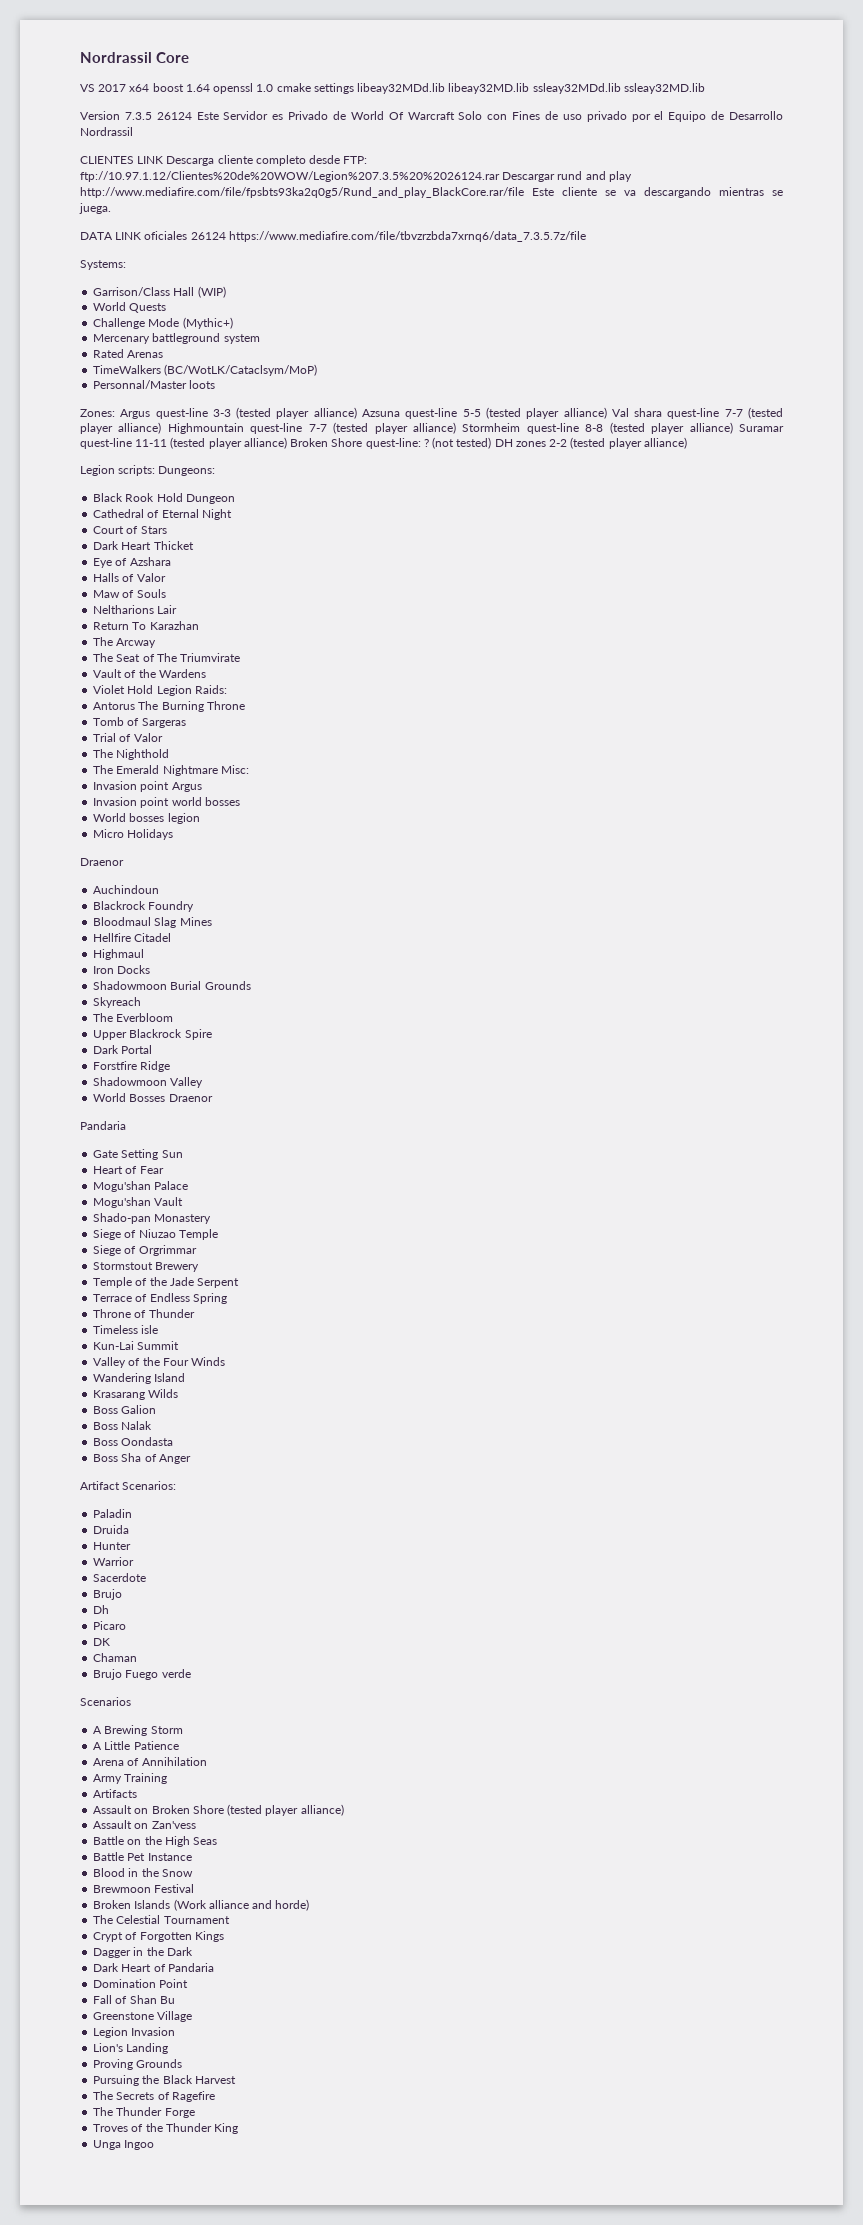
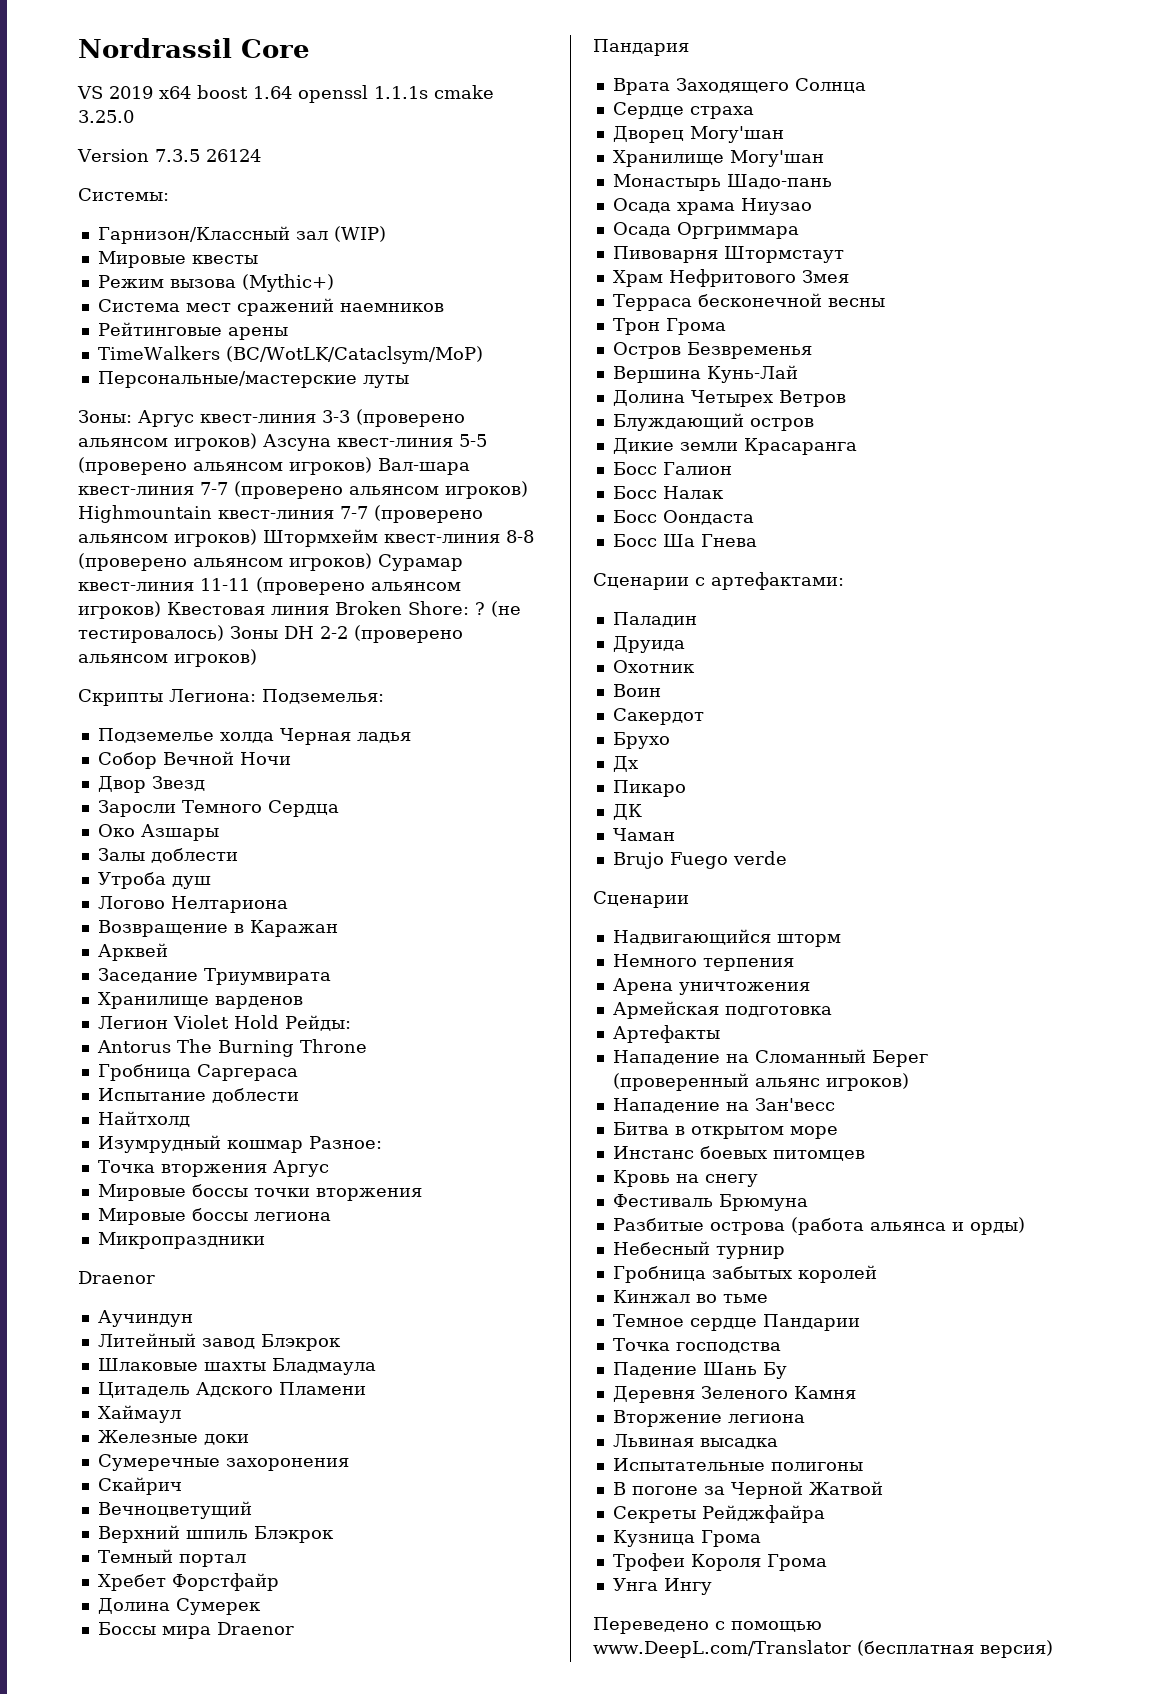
[98,84,127,92] 2017 -> [109,86,153,99] 2019
[256,83,705,94] [80,111,783,122] [80,127,133,136] [80,155,368,166] [80,171,632,182] [80,187,783,198] [79,203,111,214] [80,231,586,242] [80,260,126,270] [93,286,226,298] [93,302,167,313] [93,317,233,329] [93,333,260,344] [93,349,164,358] [93,364,318,376] [93,380,216,389] [80,407,783,419] [80,422,785,434] [80,437,687,449] [80,465,216,476] [93,493,235,504] [93,509,232,520] [93,526,167,534] [93,541,194,550] [93,557,171,568] [93,573,166,582] [93,589,166,598] [93,605,178,614] [93,621,199,630] [93,637,157,648] [93,653,241,662] [93,669,206,678] [93,685,227,696] [93,701,245,712] [93,717,186,728] [93,733,163,742] [93,749,170,760] [93,765,249,776] [93,781,202,792] [93,797,240,808] [93,813,200,824] [93,829,174,840] [80,858,124,866] [93,885,160,894] [93,901,195,912] [93,917,212,928] [93,933,172,942] [93,949,145,960] [93,965,151,974] [93,981,251,990] [93,997,142,1008] [93,1013,174,1022] [93,1029,212,1040] [93,1045,153,1054] [93,1061,171,1072] [93,1077,204,1088] [93,1093,213,1102] [80,1121,126,1130] [93,1149,183,1160] [93,1166,164,1174] [93,1181,189,1192] [93,1197,184,1208] [93,1213,212,1224] [93,1229,218,1240] [93,1245,197,1256] [93,1262,200,1272] [93,1277,240,1288] [93,1293,227,1304] [93,1309,195,1318] [93,1325,159,1334] [93,1341,180,1350] [93,1357,226,1368] [93,1373,186,1384] [93,1389,179,1400] [93,1405,157,1414] [93,1421,153,1430] [93,1437,174,1446] [93,1453,191,1464] [80,1481,177,1490] [93,1509,133,1518] [93,1525,130,1534] [93,1542,132,1550] [93,1557,135,1566] [93,1573,147,1582] [93,1589,123,1600] [93,1605,110,1614] [93,1621,127,1630] [93,1638,111,1646] [93,1653,138,1662] [93,1669,191,1680] [80,1697,131,1706] [93,1725,183,1736] [93,1741,179,1750] [93,1757,207,1766] [93,1773,168,1784] [93,1789,138,1798] [93,1804,344,1816] [93,1820,196,1829] [93,1836,218,1847] [93,1852,192,1861] [93,1868,193,1877] [93,1884,195,1893] [93,1899,310,1911] [93,1915,230,1924] [93,1931,224,1942] [93,1947,193,1958] [93,1963,214,1972] [93,1979,189,1988] [93,1995,175,2004] [93,2011,193,2022] [93,2027,176,2038] [93,2043,169,2054] [93,2059,183,2070] [93,2075,236,2086] [93,2091,215,2102] [93,2107,195,2118] [93,2123,239,2134] [93,2140,155,2150] 1.0 cmake settings libeay32MDd.lib libeay32MD.lib ssleay32MDd.lib ssleay32MD.lib // Version 7.3.5 26124 Este Servidor es Privado de World Of Warcraft Solo con Fines de uso privado por el Equipo de Desarrollo Nordrassil // CLIENTES LINK Descarga cliente completo desde FTP: ftp://10.97.1.12/Clientes%20de%20WOW/Legion%207.3.5%20%2026124.rar Descargar rund and play http://www.mediafire.com/file/fpsbts93ka2q0g5/Rund_and_play_BlackCore.rar/file Este cliente se va descargando mientras se juega. // DATA LINK oficiales 26124 https://www.mediafire.com/file/tbvzrzbda7xrnq6/data_7.3.5.7z/file // Systems: // Garrison/Class Hall (WIP) // World Quests // Challenge Mode (Mythic+) // Mercenary battleground system // Rated Arenas // TimeWalkers (BC/WotLK/Cataclsym/MoP) // Personnal/Master loots // Zones: Argus quest-line 3-3 (tested player alliance) Azsuna quest-line 5-5 (tested player alliance) Val shara quest-line 7-7 (tested player alliance) Highmountain quest-line 7-7 (tested player alliance) Stormheim quest-line 8-8 (tested player alliance) Suramar quest-line 11-11 (tested player alliance) Broken Shore quest-line: ? (not tested) DH zones 2-2 (tested player alliance) // Legion scripts: Dungeons: // Black Rook Hold Dungeon // Cathedral of Eternal Night // Court of Stars // Dark Heart Thicket // Eye of Azshara // Halls of Valor // Maw of Souls // Neltharions Lair // Return To Karazhan // The Arcway // The Seat of The Triumvirate // Vault of the Wardens // Violet Hold Legion Raids: // Antorus The Burning Throne // Tomb of Sargeras // Trial of Valor // The Nighthold // The Emerald Nightmare Misc: // Invasion point Argus // Invasion point world bosses // World bosses legion // Micro Holidays // Draenor // Auchindoun // Blackrock Foundry // Bloodmaul Slag Mines // Hellfire Citadel // Highmaul // Iron Docks // Shadowmoon Burial Grounds // Skyreach // The Everbloom // Upper Blackrock Spire // Dark Portal // Forstfire Ridge // Shadowmoon Valley // World Bosses Draenor // Pandaria // Gate Setting Sun // Heart of Fear // Mogu'shan Palace // Mogu'shan Vault // Shado-pan Monastery // Siege of Niuzao Temple // Siege of Orgrimmar // Stormstout Brewery // Temple of the Jade Serpent // Terrace of Endless Spring // Throne of Thunder // Timeless isle // Kun-Lai Summit // Valley of the Four Winds // Wandering Island // Krasarang Wilds // Boss Galion // Boss Nalak // Boss Oondasta // Boss Sha of Anger // Artifact Scenarios: // Paladin // Druida // Hunter // Warrior // Sacerdote // Brujo // Dh // Picaro // DK // Chaman // Brujo Fuego verde // Scenarios // A Brewing Storm // A Little Patience // Arena of Annihilation // Army Training // Artifacts // Assault on Broken Shore (tested player alliance) // Assault on Zan'vess // Battle on the High Seas // Battle Pet Instance // Blood in the Snow // Brewmoon Festival // Broken Islands (Work alliance and horde) // The Celestial Tournament // Crypt of Forgotten Kings // Dagger in the Dark // Dark Heart of Pandaria // Domination Point // Fall of Shan Bu // Greenstone Village // Legion Invasion // Lion's Landing // Proving Grounds // Pursuing the Black Harvest // The Secrets of Ragefire // The Thunder Forge // Troves of the Thunder King // Unga Ingoo -> [374,85,494,99] [78,110,134,123] [77,149,261,162] [78,188,169,201] [97,226,386,244] [97,251,258,268] [97,274,334,292] [97,298,444,316] [97,322,288,340] [97,346,483,364] [97,371,409,388] [78,409,465,427] [78,433,487,451] [78,457,470,475] [78,481,528,499] [78,505,483,523] [78,529,534,547] [78,553,463,571] [78,577,461,595] [78,601,521,619] [78,625,463,643] [78,649,257,667] [78,689,384,706] [97,728,411,745] [97,751,291,769] [97,776,205,793] [97,800,339,817] [97,824,219,841] [97,848,238,863] [97,872,211,889] [97,896,288,913] [97,920,338,937] [97,943,168,961] [97,968,331,985] [97,992,303,1009] [97,1015,351,1031] [96,1039,367,1057] [97,1064,298,1081] [97,1088,299,1103] [97,1111,190,1127] [97,1135,382,1153] [97,1160,329,1177] [97,1184,422,1201] [97,1208,331,1225] [97,1232,265,1249] [78,1271,155,1284] [97,1310,193,1327] [97,1333,341,1351] [97,1358,376,1375] [97,1382,366,1398] [97,1405,181,1423] [97,1430,249,1445] [97,1454,349,1471] [97,1477,182,1495] [97,1501,252,1519] [97,1525,334,1543] [97,1549,246,1567] [97,1573,279,1591] [97,1598,261,1615] [97,1622,294,1639] [593,39,689,56] [612,78,866,95] [612,102,754,119] [612,126,784,143] [612,150,824,167] [612,174,832,191] [612,198,812,215] [612,222,799,239] [612,246,844,263] [612,269,849,287] [612,293,885,311] [612,318,726,335] [612,342,812,359] [612,365,798,383] [612,390,846,407] [612,413,814,431] [612,438,857,455] [612,462,732,475] [612,486,724,499] [612,510,754,525] [612,534,757,547] [593,572,844,590] [612,612,697,627] [612,636,685,653] [612,660,695,673] [612,684,661,697] [612,708,704,725] [612,732,670,749] [612,756,638,772] [612,780,686,797] [612,804,642,820] [612,828,675,841] [612,851,787,869] [593,891,689,908] [612,929,841,947] [612,954,794,971] [612,978,810,995] [612,1001,832,1019] [612,1025,720,1043] [612,1049,928,1067] [612,1073,909,1091] [612,1098,835,1113] [612,1122,838,1139] [612,1146,865,1161] [612,1170,758,1187] [612,1194,808,1211] [612,1217,1025,1235] [612,1241,785,1259] [612,1265,877,1283] [612,1290,768,1303] [612,1314,860,1331] [612,1338,781,1353] [612,1362,787,1379] [612,1386,856,1403] [612,1410,805,1427] [612,1434,778,1449] [612,1458,863,1471] [612,1481,883,1499] [612,1505,825,1523] [612,1530,761,1547] [612,1553,827,1571] [612,1578,712,1595] [593,1617,822,1634] [593,1640,1053,1658] 1.1.1s cmake 3.25.0 // Version 7.3.5 26124 // Системы: // Гарнизон/Классный зал (WIP) // Мировые квесты // Режим вызова (Mythic+) // Система мест сражений наемников // Рейтинговые арены // TimeWalkers (BC/WotLK/Cataclsym/MoP) // Персональные/мастерские луты // Зоны: Аргус квест-линия 3-3 (проверено альянсом игроков) Азсуна квест-линия 5-5 (проверено альянсом игроков) Вал-шара квест-линия 7-7 (проверено альянсом игроков) Highmountain квест-линия 7-7 (проверено альянсом игроков) Штормхейм квест-линия 8-8 (проверено альянсом игроков) Сурамар квест-линия 11-11 (проверено альянсом игроков) Квестовая линия Broken Shore: ? (не тестировалось) Зоны DH 2-2 (проверено альянсом игроков) // Скрипты Легиона: Подземелья: // Подземелье холда Черная ладья // Собор Вечной Ночи // Двор Звезд // Заросли Темного Сердца // Око Азшары // Залы доблести // Утроба душ // Логово Нелтариона // Возвращение в Каражан // Арквей // Заседание Триумвирата // Хранилище варденов // Легион Violet Hold Рейды: // Antorus The Burning Throne // Гробница Саргераса // Испытание доблести // Найтхолд // Изумрудный кошмар Разное: // Точка вторжения Аргус // Мировые боссы точки вторжения // Мировые боссы легиона // Микропраздники // Draenor // Аучиндун // Литейный завод Блэкрок // Шлаковые шахты Бладмаула // Цитадель Адского Пламени // Хаймаул // Железные доки // Сумеречные захоронения // Скайрич // Вечноцветущий // Верхний шпиль Блэкрок // Темный портал // Хребет Форстфайр // Долина Сумерек // Боссы мира Draenor // Пандария // Врата Заходящего Солнца // Сердце страха // Дворец Могу'шан // Хранилище Могу'шан // Монастырь Шадо-пань // Осада храма Ниузао // Осада Оргриммара // Пивоварня Штормстаут // Храм Нефритового Змея // Терраса бесконечной весны // Трон Грома // Остров Безвременья // Вершина Кунь-Лай // Долина Четырех Ветров // Блуждающий остров // Дикие земли Красаранга // Босс Галион // Босс Налак // Босс Оондаста // Босс Ша Гнева // Сценарии с артефактами: // Паладин // Друида // Охотник // Воин // Сакердот // Брухо // Дх // Пикаро // ДК // Чаман // Brujo Fuego verde // Сценарии // Надвигающийся шторм // Немного терпения // Арена уничтожения // Армейская подготовка // Артефакты // Нападение на Сломанный Берег (проверенный альянс игроков) // Нападение на Зан'весс // Битва в открытом море // Инстанс боевых питомцев // Кровь на снегу // Фестиваль Брюмуна // Разбитые острова (работа альянса и орды) // Небесный турнир // Гробница забытых королей // Кинжал во тьме // Темное сердце Пандарии // Точка господства // Падение Шань Бу // Деревня Зеленого Камня // Вторжение легиона // Львиная высадка // Испытательные полигоны // В погоне за Черной Жатвой // Секреты Рейджфайра // Кузница Грома // Трофеи Короля Грома // Унга Ингу // Переведено с помощью www.DeepL.com/Translator (бесплатная версия)

